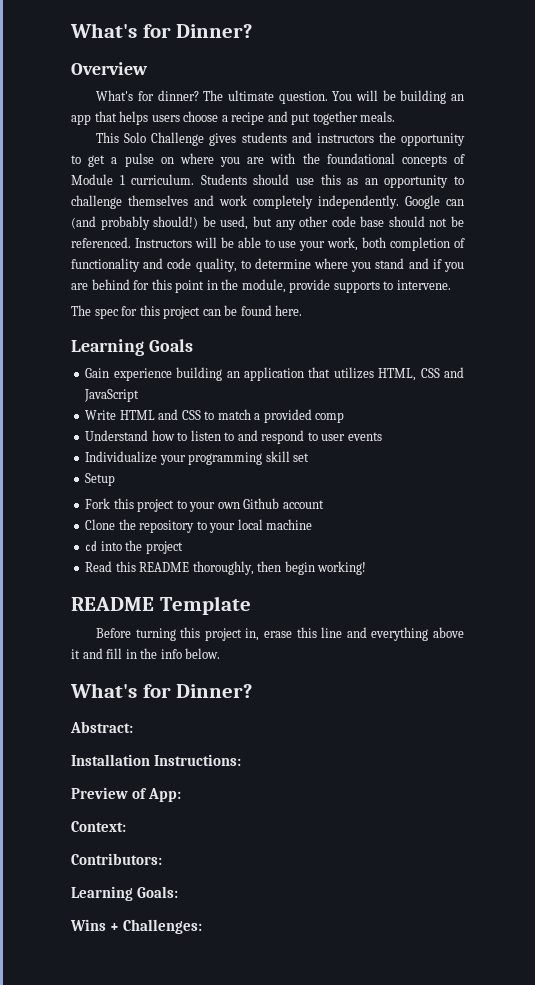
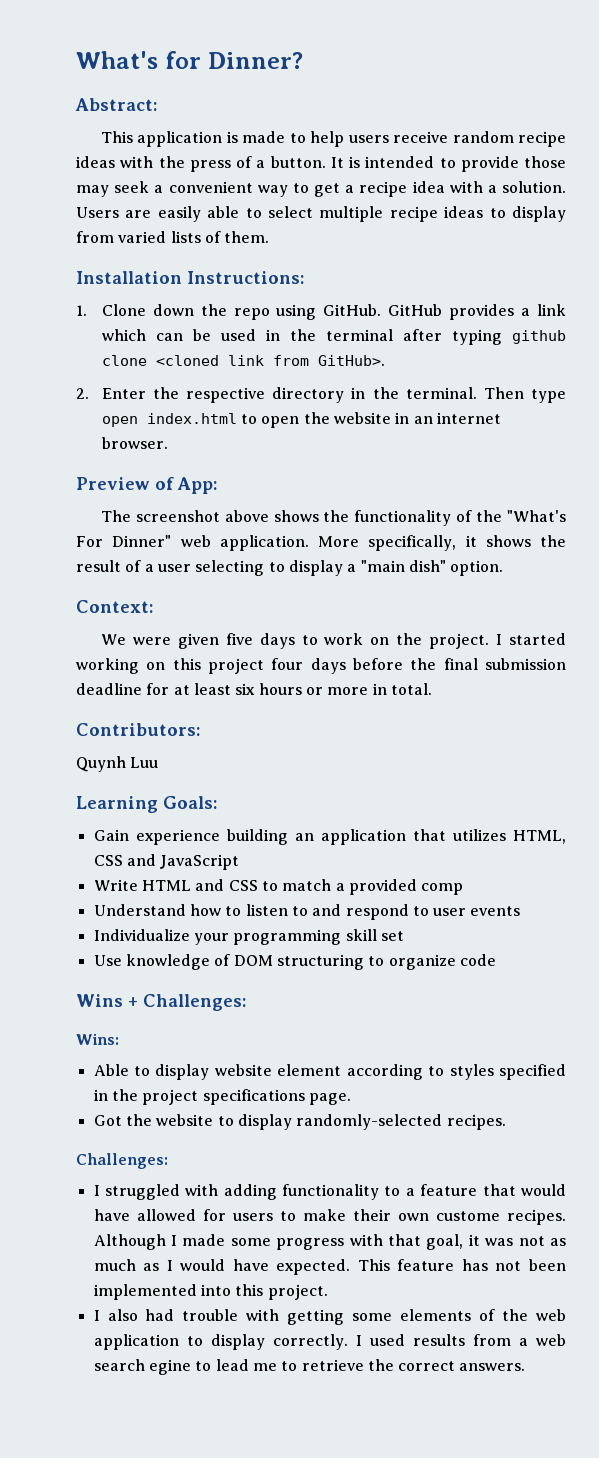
[70,23,253,38] [71,62,148,75] [96,90,464,104] [71,111,396,125] [96,132,466,146] [71,153,465,167] [71,174,465,188] [71,195,464,209] [71,216,464,230] [71,237,466,251] [71,258,465,272] [71,279,451,293] [71,305,303,319] [71,339,193,356] What's for Dinner? // Overview // What's for dinner? The ultimate question. You will be building an app that helps users choose a recipe and put together meals. // This Solo Challenge gives students and instructors the opportunity to get a pulse on where you are with the foundational concepts of Module 1 curriculum. Students should use this as an opportunity to challenge themselves and work completely independently. Google can (and probably should!) be used, but any other code base should not be referenced. Instructors will be able to use your work, both completion of functionality and code quality, to determine where you stand and if you are behind for this point in the module, provide supports to intervene. // The spec for this project can be found here. // Learning Goals -> [76,51,303,69] [75,98,158,111] [100,131,566,147] [76,156,566,172] [76,181,567,197] [76,206,566,222] [76,231,270,243] [76,271,305,284] [76,304,567,320] [101,329,566,345] [101,355,385,366] [76,387,566,403] [101,412,502,428] [101,437,168,449] [76,477,218,494] [100,510,566,526] [76,535,566,551] [76,560,504,576] [76,600,154,613] [100,633,567,649] [76,658,566,674] [76,683,432,695] [76,723,201,736] [76,756,159,772] [76,796,218,813] What's for Dinner? // Abstract: // This application is made to help users receive random recipe ideas with the press of a button. It is intended to provide those may seek a convenient way to get a recipe idea with a solution. Users are easily able to select multiple recipe ideas to display from varied lists of them. // Installation Instructions: // 1. Clone down the repo using GitHub. GitHub provides a link which can be used in the terminal after typing github clone <cloned link from GitHub>. // 2. Enter the respective directory in the terminal. Then type open index.html to open the website in an internet browser. // Preview of App: // The screenshot above shows the functionality of the "What's For Dinner" web application. More specifically, it shows the result of a user selecting to display a "main dish" option. // Context: // We were given five days to work on the project. I started working on this project four days before the final submission deadline for at least six hours or more in total. // Contributors: // Quynh Luu // Learning Goals:
[85,473,116,486] [85,498,324,512] [85,519,313,533] [85,540,183,554] [85,561,367,575] [71,596,251,615] [96,627,464,641] [71,648,221,659] [70,683,253,698] [70,721,133,733] [71,754,242,766] [71,787,182,802] [71,821,126,832] [71,853,162,865] [71,886,179,901] [70,919,203,934] Setup // Fork this project to your own Github account // Clone the repository to your local machine // cd into the project // Read this README thoroughly, then begin working! // README Template // Before turning this project in, erase this line and everything above it and fill in the info below. // What's for Dinner? // Abstract: // Installation Instructions: // Preview of App: // Context: // Contributors: // Learning Goals: // Wins + Challenges: -> [93,954,496,970] [76,994,247,1011] [76,1033,119,1045] [93,1064,566,1080] [93,1089,351,1105] [93,1114,506,1130] [76,1153,168,1169] [93,1184,566,1200] [93,1209,566,1225] [93,1234,566,1250] [93,1259,566,1275] [93,1284,328,1300] [93,1309,566,1325] [93,1334,566,1350] [93,1359,526,1375] Use knowledge of DOM structuring to organize code // Wins + Challenges: // Wins: // Able to display website element according to styles specified in the project specifications page. // Got the website to display randomly-selected recipes. // Challenges: // I struggled with adding functionality to a feature that would have allowed for users to make their own custome recipes. Although I made some progress with that goal, it was not as much as I would have expected. This feature has not been implemented into this project. // I also had trouble with getting some elements of the web application to display correctly. I used results from a web search egine to lead me to retrieve the correct answers.

